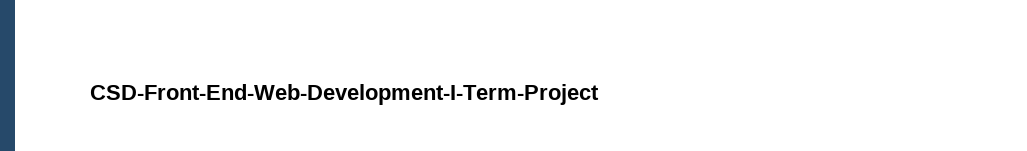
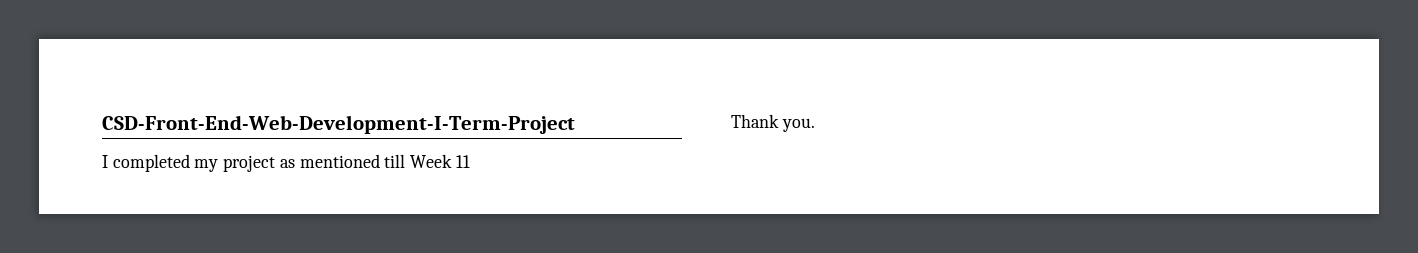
(599, 94) none -> [102,154,470,172] [731,114,815,132] // I completed my project as mentioned till Week 11 // Thank you.

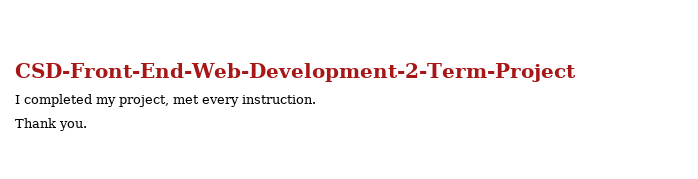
[102,115,575,134] CSD-Front-End-Web-Development-I-Term-Project -> [15,63,576,82] CSD-Front-End-Web-Development-2-Term-Project
[223,154,470,172] project as mentioned till Week 11 -> [119,95,316,107] project, met every instruction.

